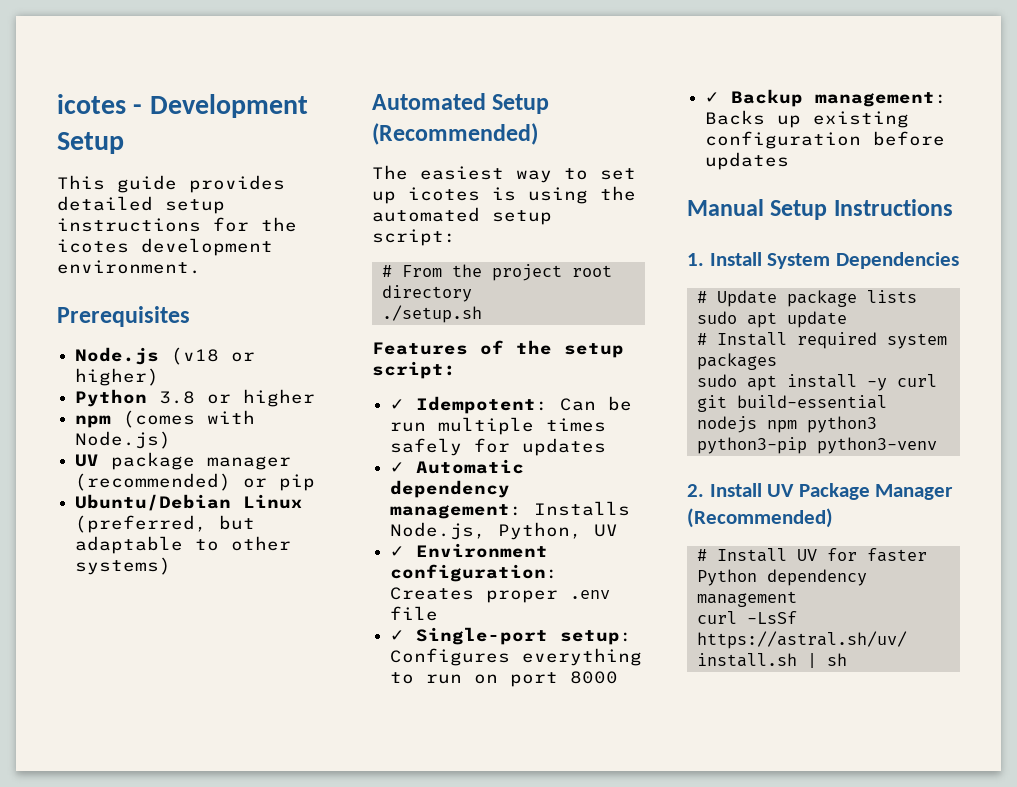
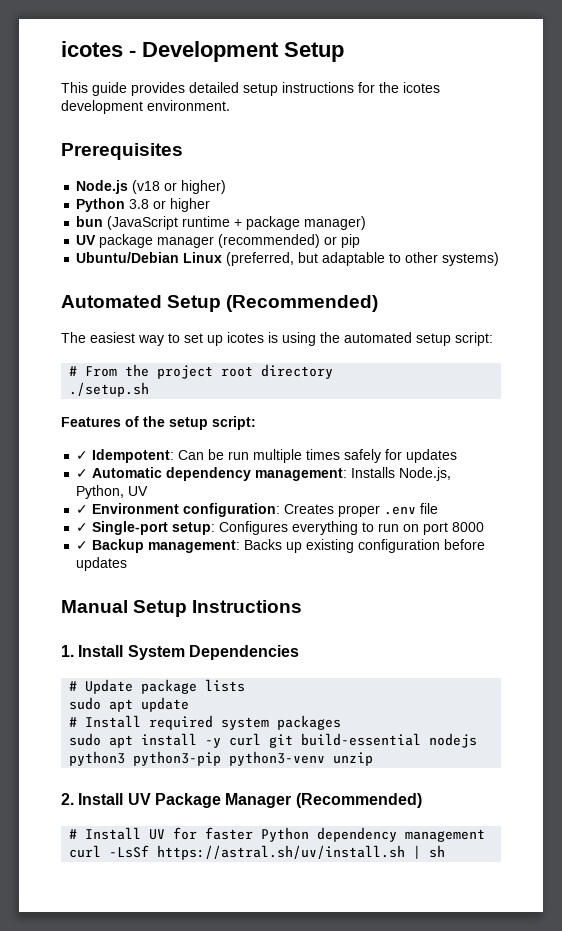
[75,410,256,428] [75,431,172,449] npm (comes with Node.js) -> [76,216,367,230] bun (JavaScript runtime + package manager)
[766,420,797,433] npm -> (478, 740) none
(937, 445) none -> [333,752,374,766] unzip

